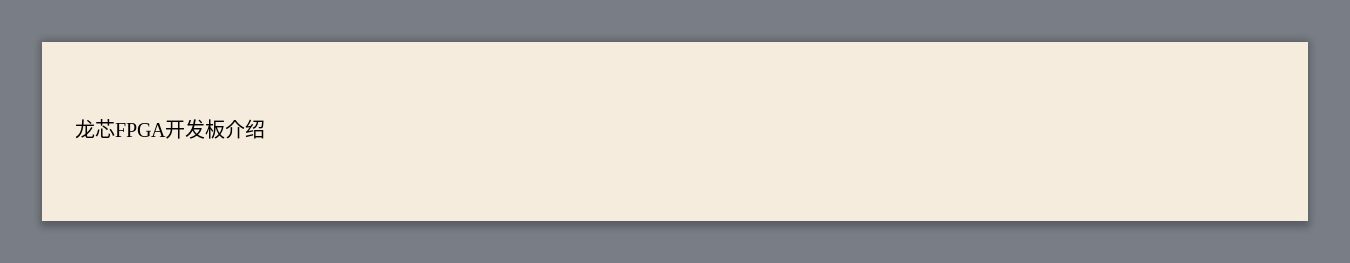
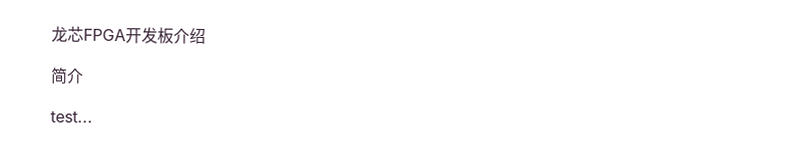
(265, 129) none -> [50,67,84,85] [50,110,93,123] // 简介 // test...

